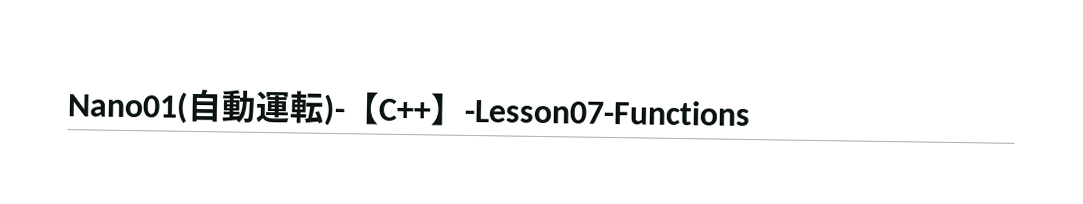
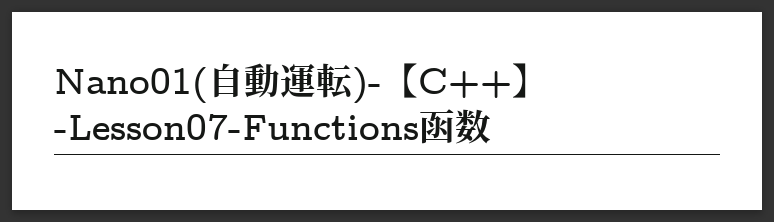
(751, 112) none -> [419,109,491,144] 函数

